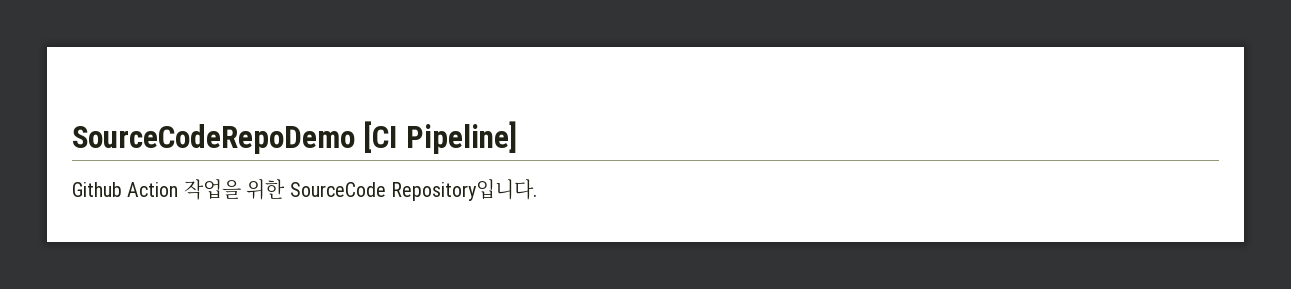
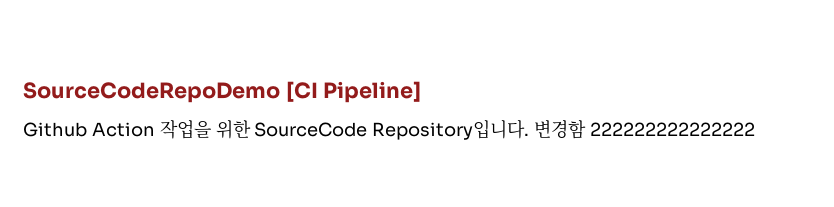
(537, 190) none -> [534,120,756,139] 변경함 222222222222222

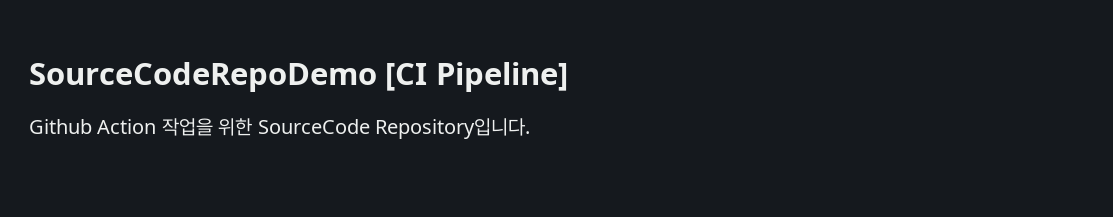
[534,120,756,139] 변경함 222222222222222 -> (530, 128) none

